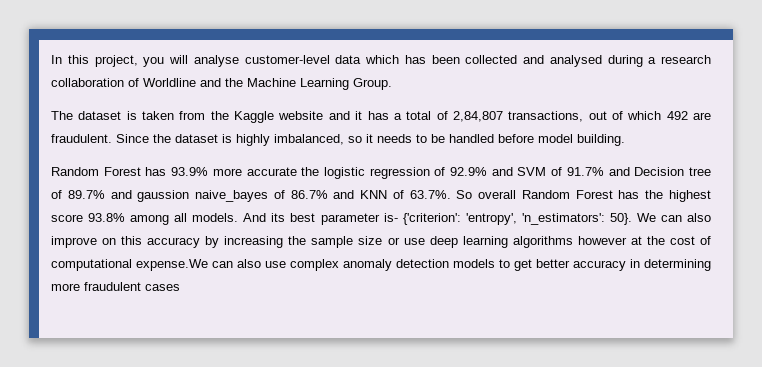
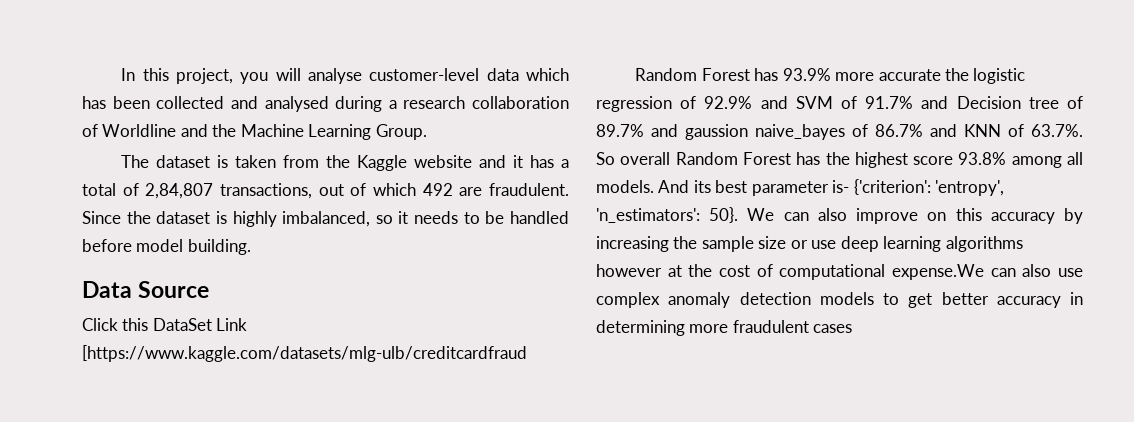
(625, 140) none -> [82,281,210,298] [82,318,248,331] [82,345,527,362] // Data Source // Click this DataSet Link [https://www.kaggle.com/datasets/mlg-ulb/creditcardfraud

